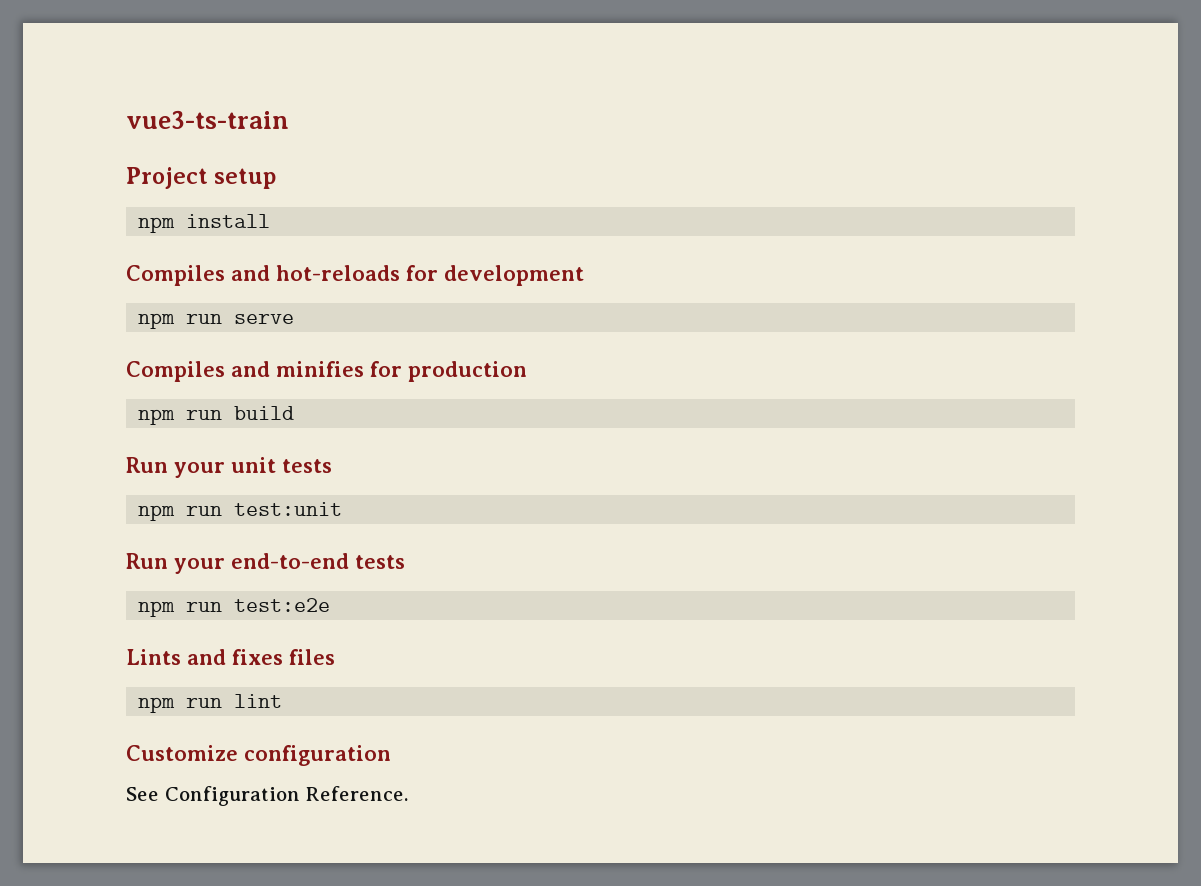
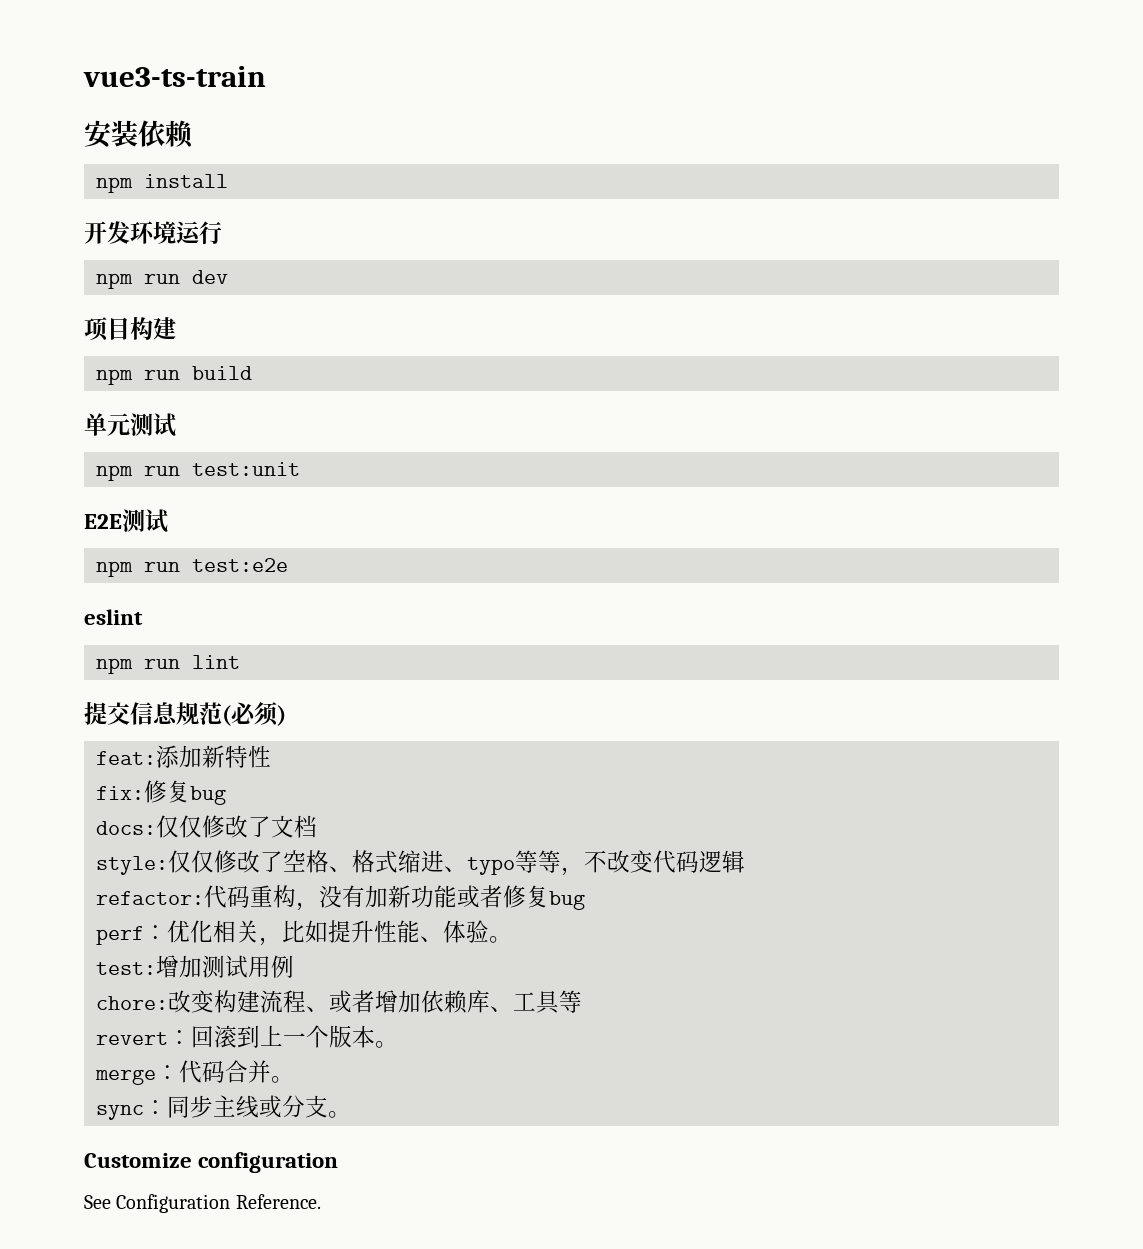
[126,167,277,189] Project setup -> [84,120,194,148] 安装依赖
[126,265,584,286] [138,313,295,329] [126,361,527,382] Compiles and hot-reloads for development // npm run serve // Compiles and minifies for production -> [84,221,222,245] [96,270,228,289] [84,317,176,341] 开发环境运行 // npm run dev // 项目构建
[126,457,332,478] Run your unit tests -> [84,413,176,437] 单元测试
[126,553,405,574] Run your end-to-end tests -> [84,509,168,533] E2E测试
[126,649,335,665] Lints and fixes files -> [84,609,143,625] eslint
(283, 701) none -> [84,702,286,726] [96,745,271,768] [96,780,226,805] [96,815,317,838] [96,850,745,876] [96,885,585,911] [96,920,512,946] [96,955,294,978] [96,990,582,1014] [96,1025,398,1048] [95,1060,294,1085] [96,1095,351,1120] // 提交信息规范(必须) // feat:添加新特性 // fix:修复bug // docs:仅仅修改了文档 // style:仅仅修改了空格、格式缩进、typo等等，不改变代码逻辑 // refactor:代码重构，没有加新功能或者修复bug // perf：优化相关，比如提升性能、体验。 // test:增加测试用例 // chore:改变构建流程、或者增加依赖库、工具等 // revert：回滚到上一个版本。 // merge：代码合并。 // sync：同步主线或分支。

